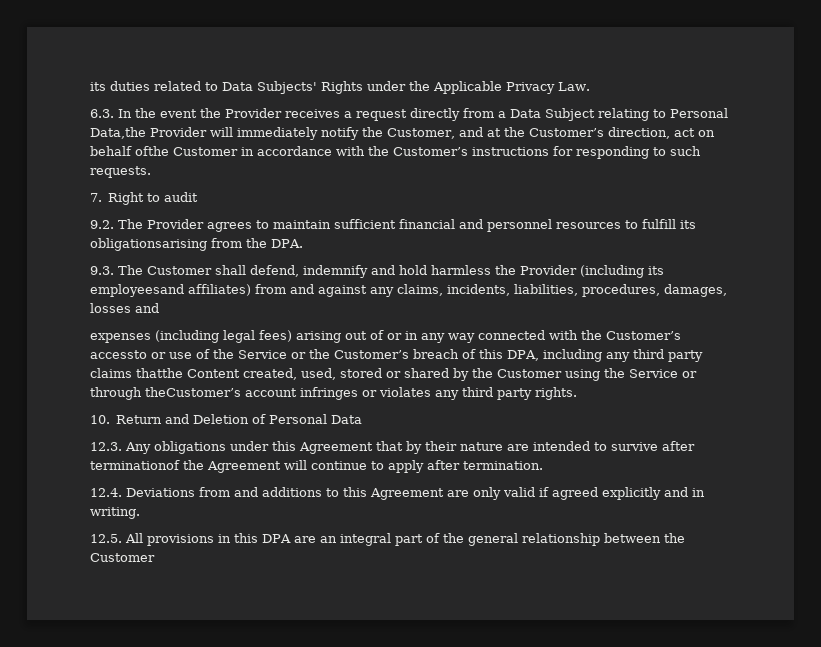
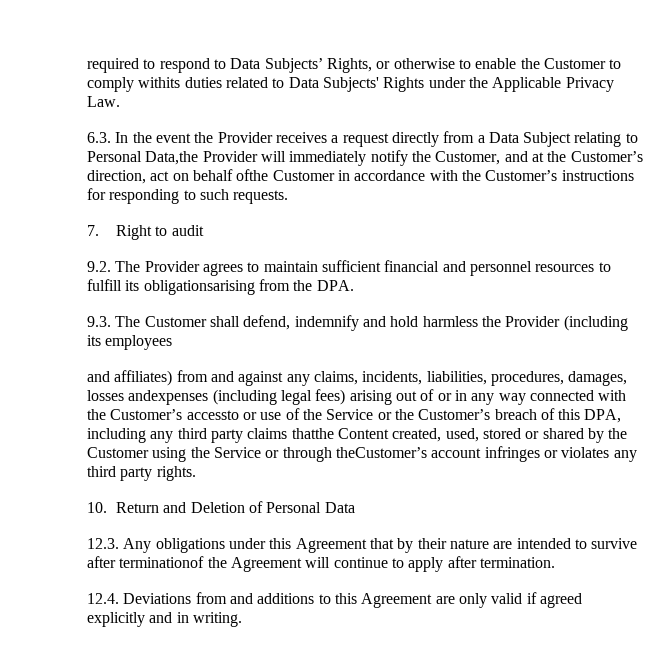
[90,82,106,91] its -> [87,58,622,73] [87,77,181,92] required to respond to Data Subjects’ Rights, or otherwise to enable the Customer to comply withits
[90,284,184,297] employeesand -> [105,335,173,350] [87,371,110,382] employees // and
[135,303,159,313] [90,333,151,343] and // expenses -> [128,390,209,405] andexpenses
[90,533,685,546] [90,553,155,562] // 12.5. All provisions in this DPA are an integral part of the general relationship between the Customer -> (242, 619) none

